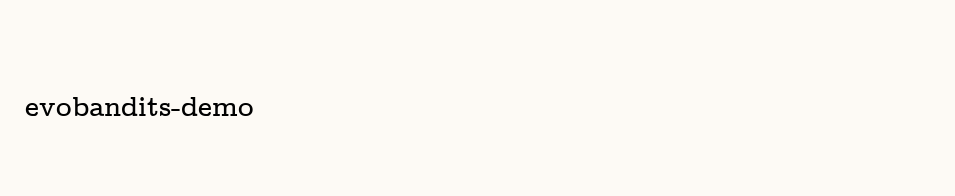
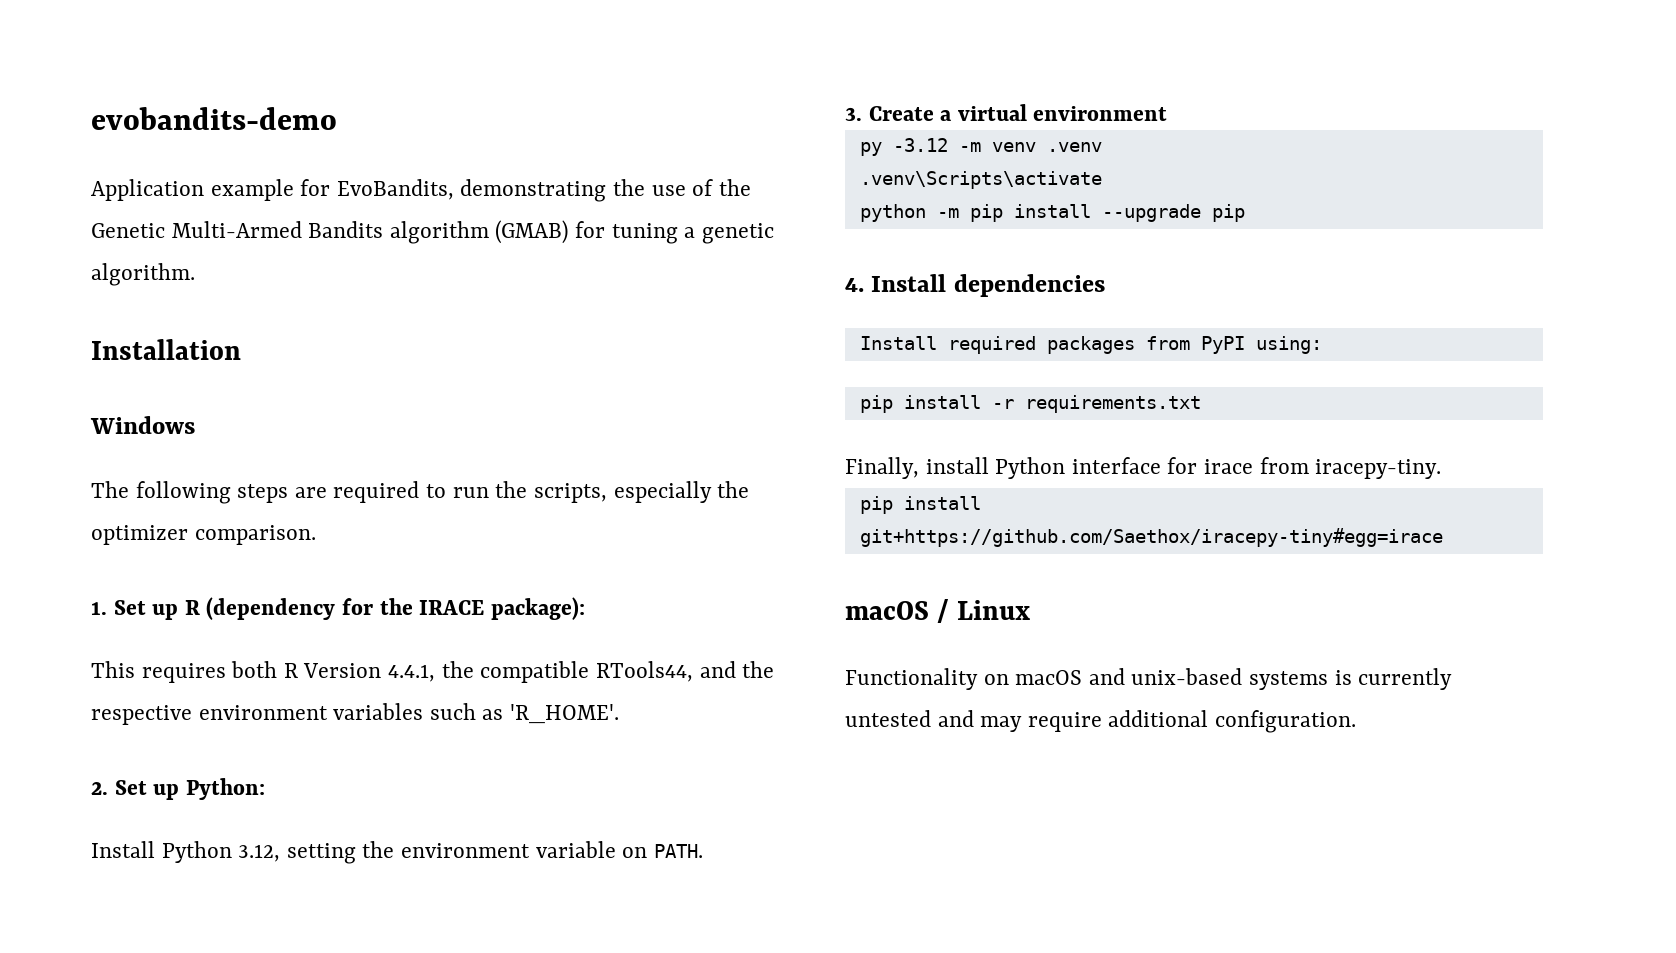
(254, 106) none -> [91,179,751,202] [91,220,774,244] [91,263,195,286] [91,339,241,360] [90,416,195,434] [91,481,750,504] [91,525,316,545] [91,597,585,620] [91,661,775,683] [91,703,620,725] [91,778,265,800] [91,841,703,864] [845,104,1168,121] [859,138,1102,156] [859,171,1102,189] [859,204,1245,222] [845,274,1105,297] [859,336,1322,354] [859,395,1201,413] [845,457,1442,479] [859,496,981,514] [859,528,1443,547] [845,599,1031,623] [845,668,1453,690] [845,710,1357,733] // Application example for EvoBandits, demonstrating the use of the Genetic Multi-Armed Bandits algorithm (GMAB) for tuning a genetic algorithm. // Installation // Windows // The following steps are required to run the scripts, especially the optimizer comparison. // 1. Set up R (dependency for the IRACE package): // This requires both R Version 4.4.1, the compatible RTools44, and the respective environment variables such as 'R_HOME'. // 2. Set up Python: // Install Python 3.12, setting the environment variable on PATH. // 3. Create a virtual environment // py -3.12 -m venv .venv // .venv\Scripts\activate // python -m pip install --upgrade pip // 4. Install dependencies // Install required packages from PyPI using: // pip install -r requirements.txt // Finally, install Python interface for irace from iracepy-tiny. // pip install git+https://github.com/Saethox/iracepy-tiny#egg=irace // macOS / Linux // Functionality on macOS and unix-based systems is currently untested and may require additional configuration.

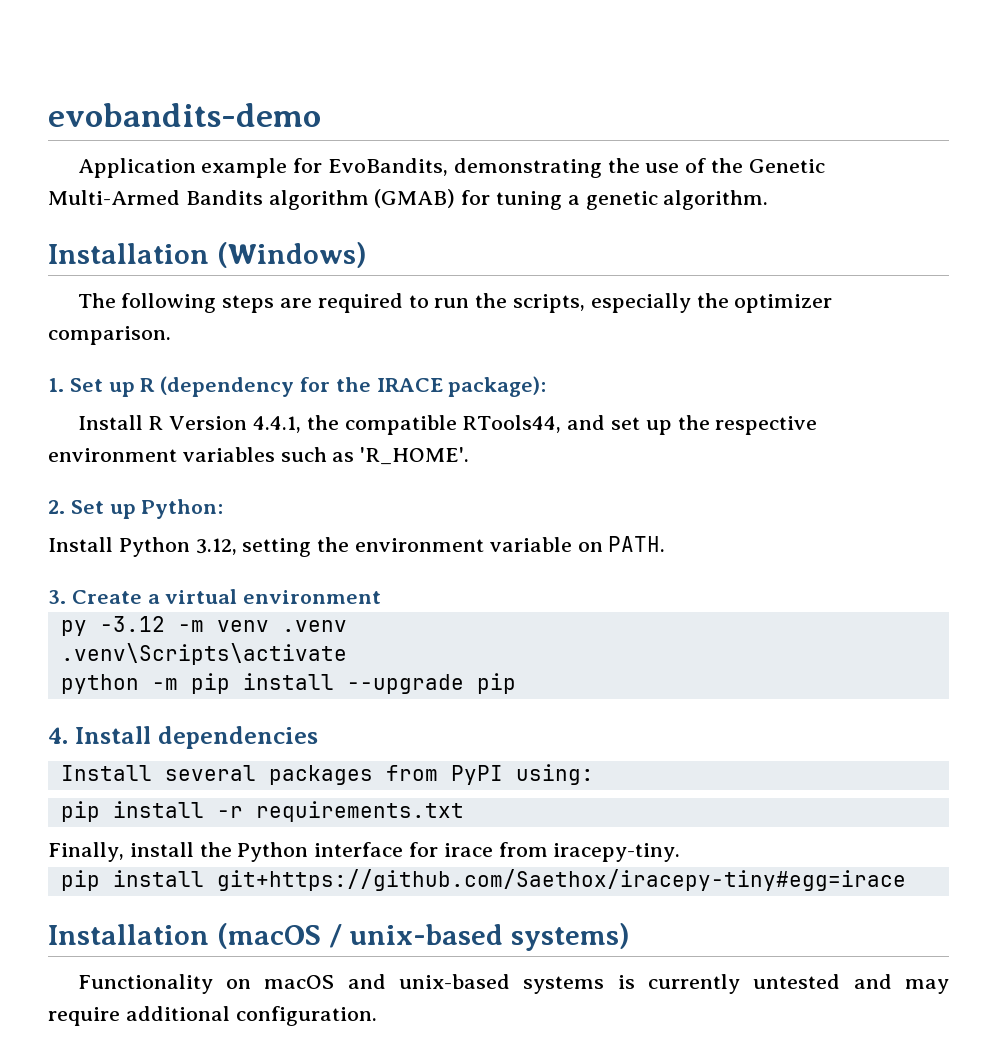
[90,416,195,434] // Windows -> [216,242,367,268] (Windows)
[91,661,278,683] This requires both -> [77,415,143,430] Install
(736, 669) none -> [610,417,672,435] set up
[947,336,1036,354] required -> [164,765,256,781] several
(989, 465) none -> [199,842,232,857] the
[845,599,1031,623] macOS / Linux -> [48,923,631,951] Installation (macOS / unix-based systems)

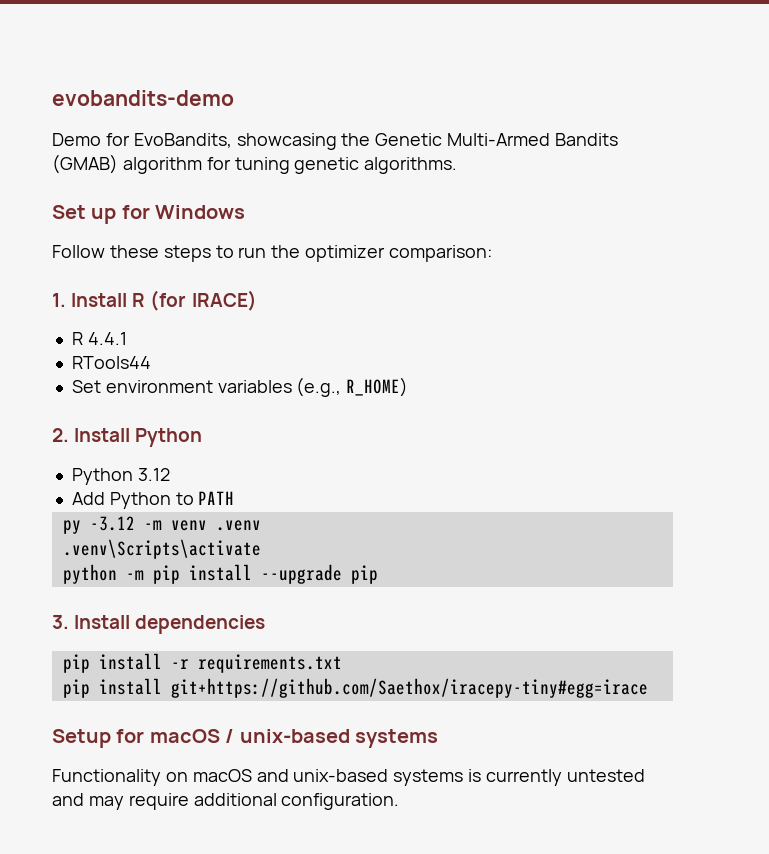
[77,158,825,178] [48,189,769,210] [48,242,367,268] [77,293,833,313] [48,326,171,345] [48,376,547,397] [77,415,818,435] [48,447,470,465] [48,499,224,519] [48,536,666,557] [48,589,382,604] Application example for EvoBandits, demonstrating the use of the Genetic Multi-Armed Bandits algorithm (GMAB) for tuning a genetic algorithm. // Installation (Windows) // The following steps are required to run the scripts, especially the optimizer comparison. // 1. Set up R (dependency for the IRACE package): // Install R Version 4.4.1, the compatible RTools44, and set up the respective environment variables such as 'R_HOME'. // 2. Set up Python: // Install Python 3.12, setting the environment variable on PATH. // 3. Create a virtual environment -> [52,133,619,150] [52,154,458,174] [52,205,246,224] [52,245,493,262] [52,290,257,311] [71,332,127,345] [71,356,151,369] [71,377,409,397] [52,428,203,447] [71,468,170,485] [71,491,235,509] Demo for EvoBandits, showcasing the Genetic Multi-Armed Bandits (GMAB) algorithm for tuning genetic algorithms. // Set up for Windows // Follow these steps to run the optimizer comparison: // 1. Install R (for IRACE) // R 4.4.1 // RTools44 // Set environment variables (e.g., R_HOME) // 2. Install Python // Python 3.12 // Add Python to PATH
[48,727,68,744] 4. -> [52,615,69,629] 3.
[60,764,594,785] [60,801,464,822] [48,842,681,862] Install several packages from PyPI using: // pip install -r requirements.txt // Finally, install the Python interface for irace from iracepy-tiny. -> [62,653,342,673] pip install -r requirements.txt
[48,923,321,949] Installation (macOS -> [52,729,220,748] Setup for macOS
[511,923,631,951] systems) -> [355,729,438,748] systems

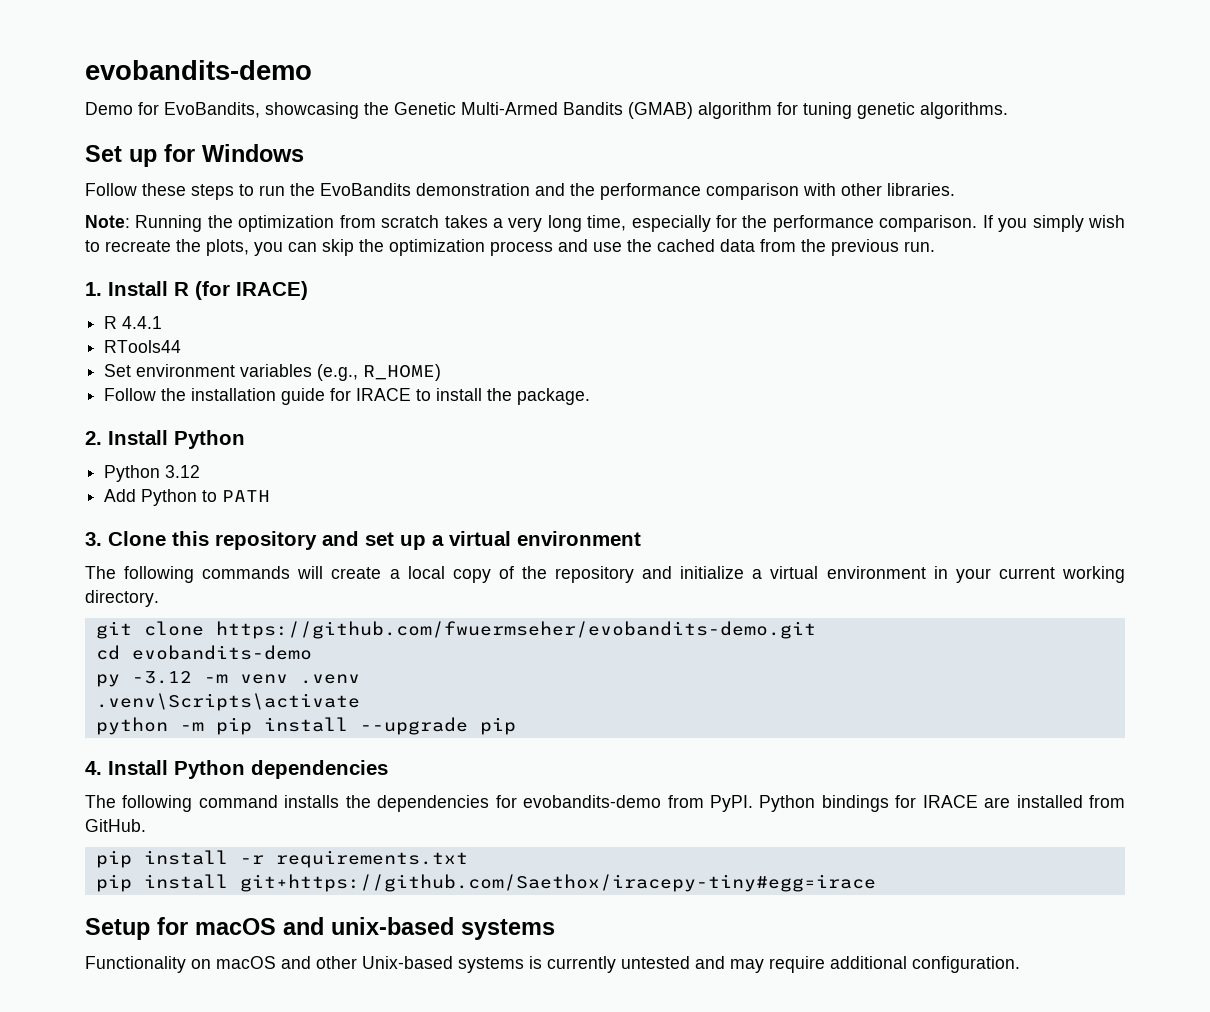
[305,245,493,262] optimizer comparison: -> [320,183,955,200] [85,215,1126,232] [85,239,935,256] EvoBandits demonstration and the performance comparison with other libraries. // Note: Running the optimization from scratch takes a very long time, especially for the performance comparison. If you simply wish to recreate the plots, you can skip the optimization process and use the cached data from the previous run.
(409, 387) none -> [104,388,591,405] // Follow the installation guide for IRACE to install the package.
(235, 498) none -> [85,531,641,550] [85,566,1125,583] [85,590,159,607] [95,621,816,639] [95,645,312,660] // 3. Clone this repository and set up a virtual environment // The following commands will create a local copy of the repository and initialize a virtual environment in your current working directory. // git clone https://github.com/fwuermseher/evobandits-demo.git // cd evobandits-demo
[52,615,266,634] 3. Install dependencies -> [85,760,388,779] [85,795,1125,812] [85,819,146,832] 4. Install Python dependencies // The following command installs the dependencies for evobandits-demo from PyPI. Python bindings for IRACE are installed from GitHub.
[225,729,235,743] / -> [283,917,324,935] and
[293,769,389,782] unix-based -> [316,956,453,969] other Unix-based

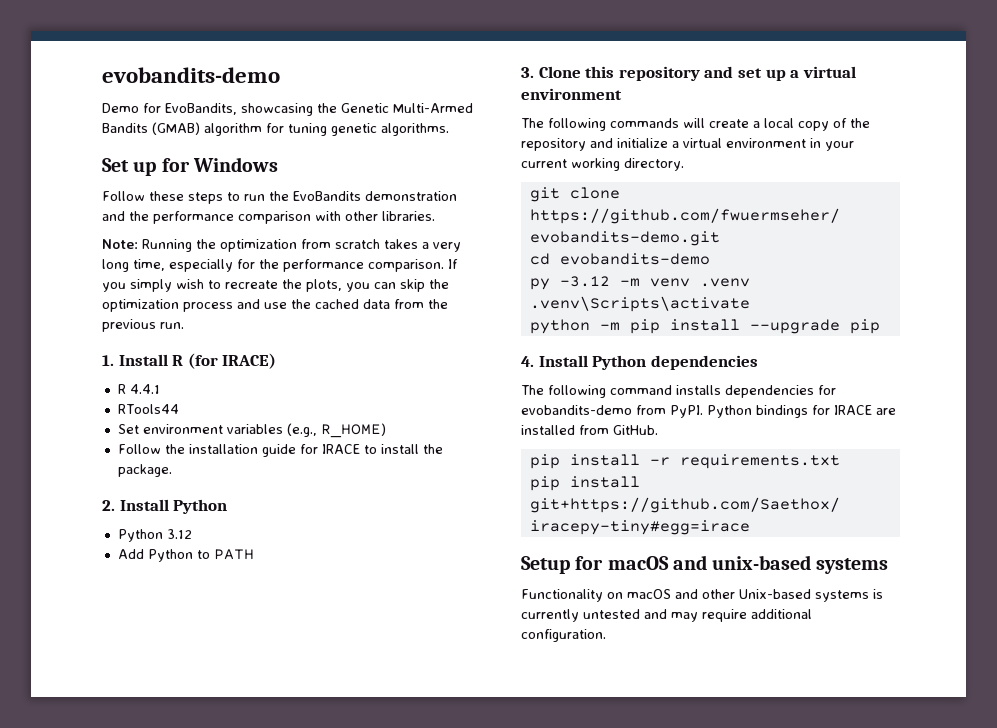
[345,795,371,808] the -> (721, 390) none

